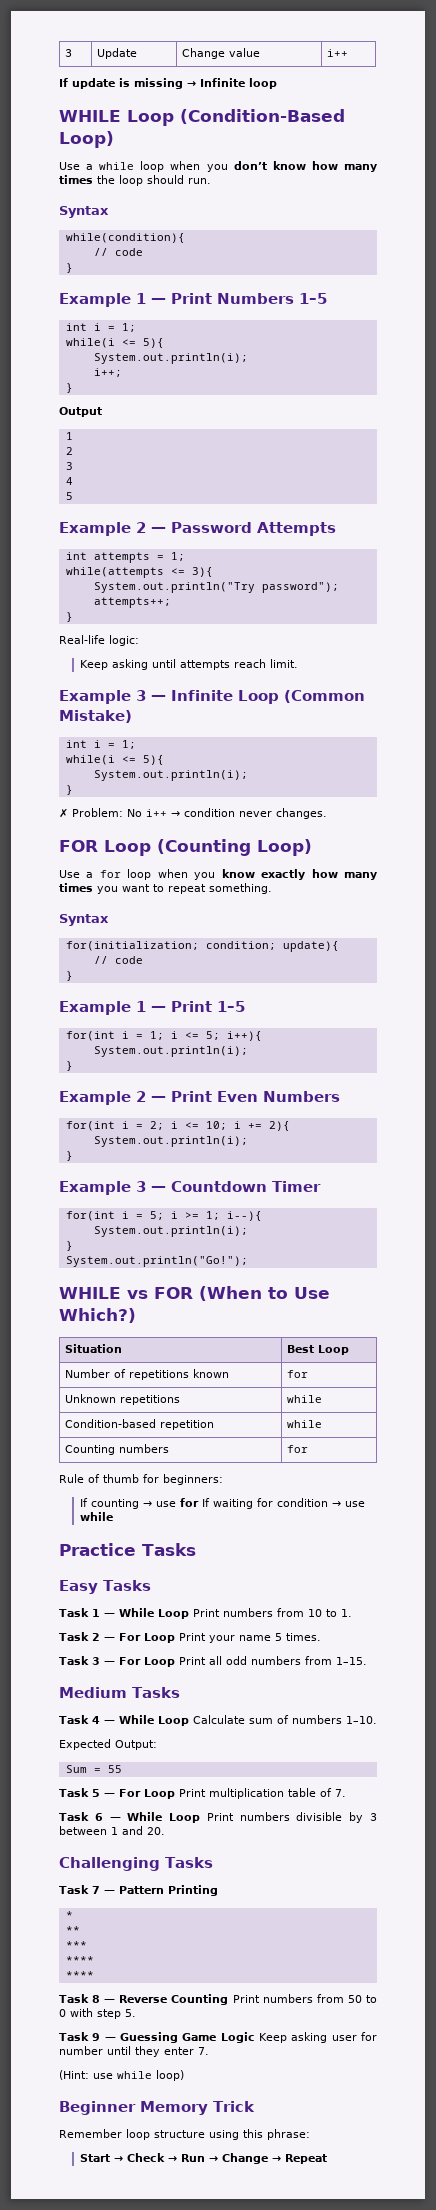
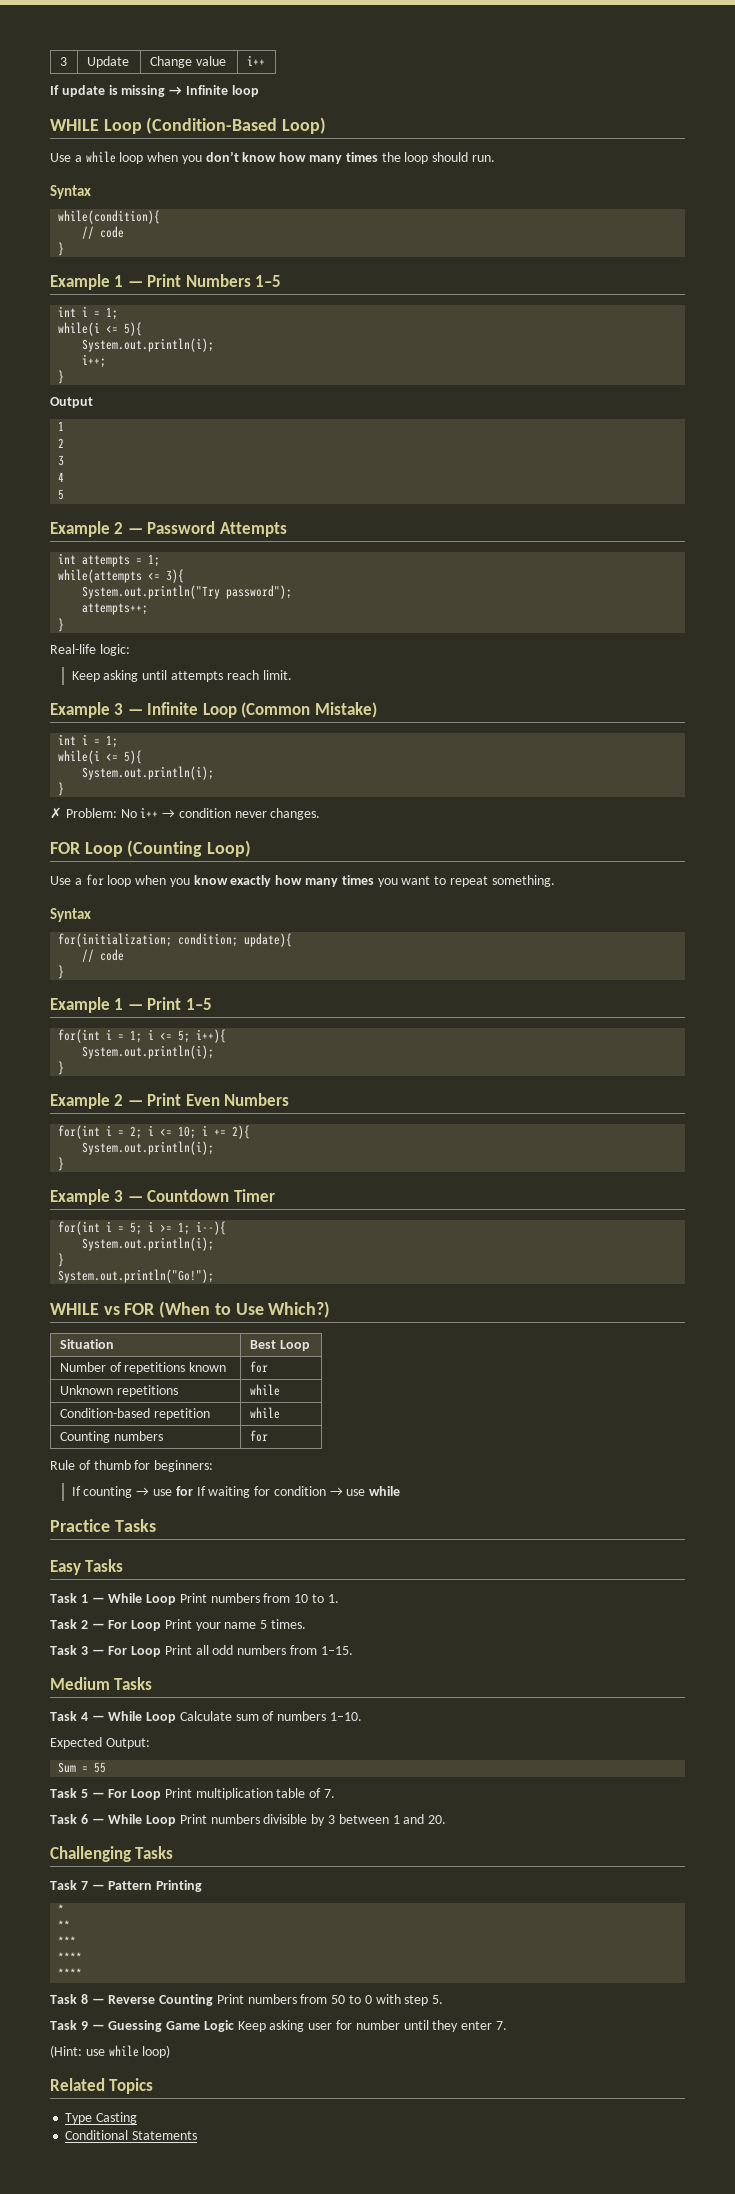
[59,2101,255,2115] [59,2129,310,2140] [79,2153,327,2164] Beginner Memory Trick // Remember loop structure using this phrase: // Start → Check → Run → Change → Repeat -> [50,2078,154,2094] [65,2112,138,2124] [65,2130,198,2140] Related Topics // Type Casting // Conditional Statements

